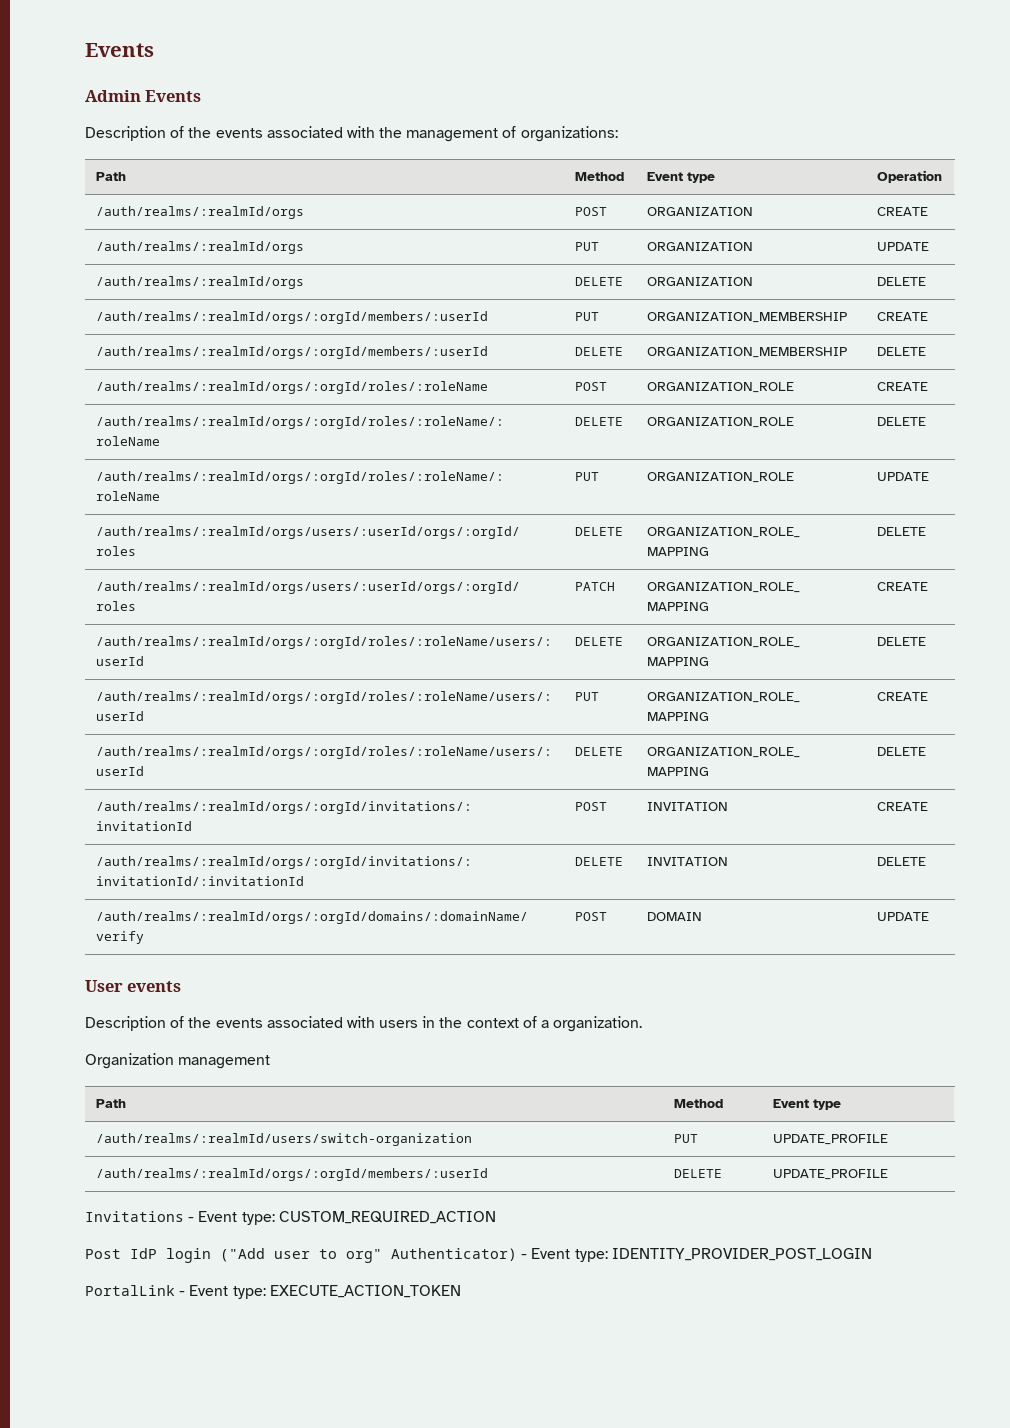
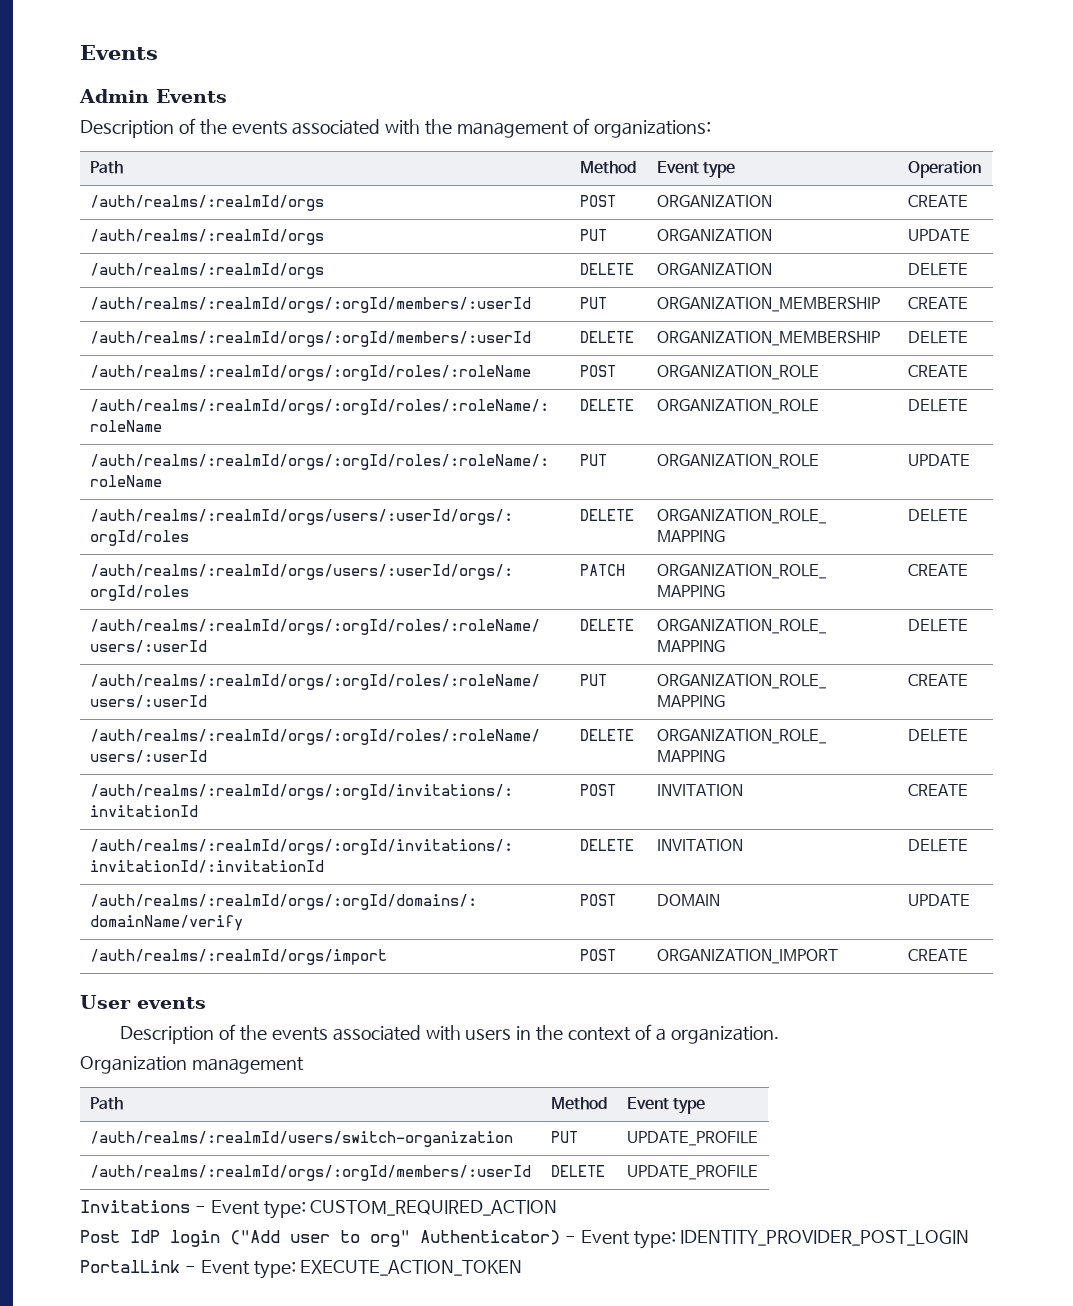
(929, 916) none -> [89,949,387,965] [579,949,616,961] [656,949,838,964] [907,949,968,961] // /auth/realms/:realmId/orgs/import | POST | ORGANIZATION_IMPORT | CREATE

